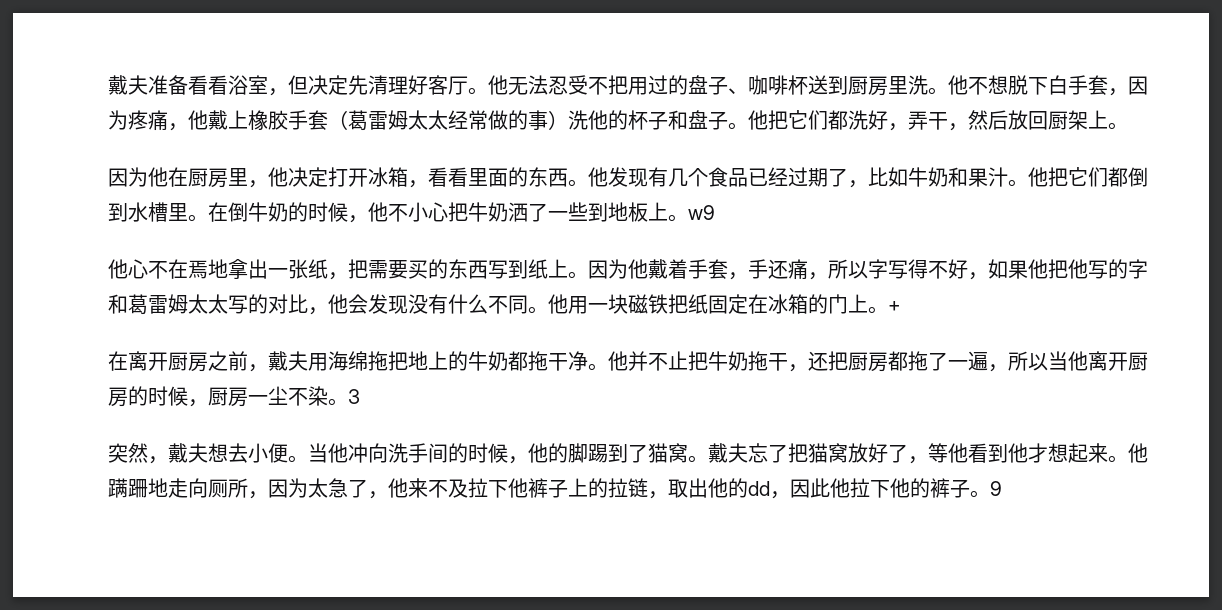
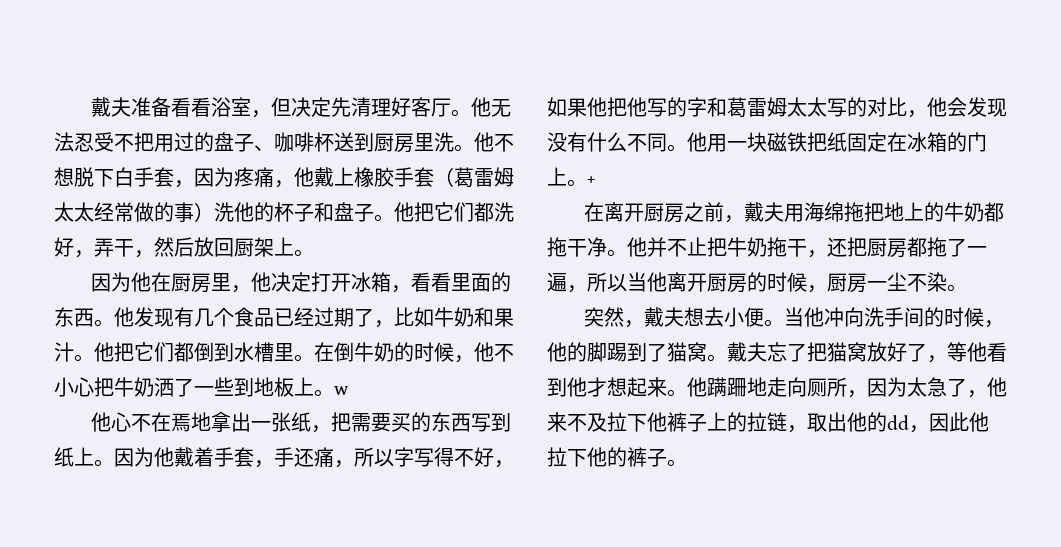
[688,205,715,220] w9 -> [334,386,349,395] w
[348,389,360,404] 3 -> (967, 288) none
[990,481,1002,496] 9 -> (687, 463) none

